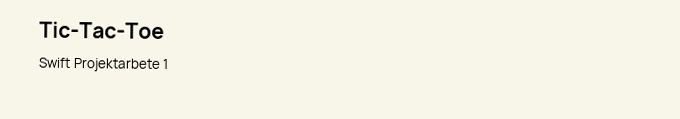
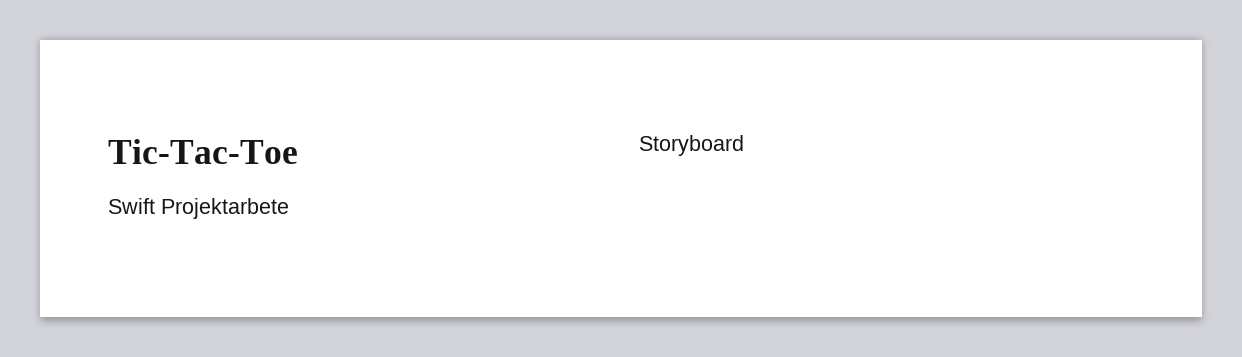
[162,58,169,70] 1 -> [639,135,744,156] // Storyboard

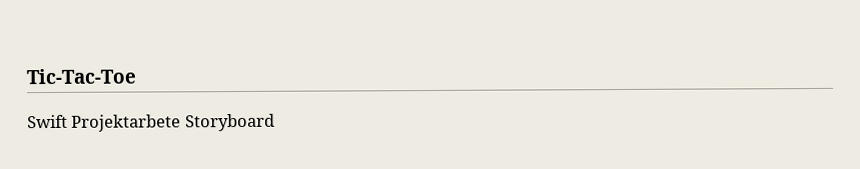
(289, 208) // -> (182, 123) none

